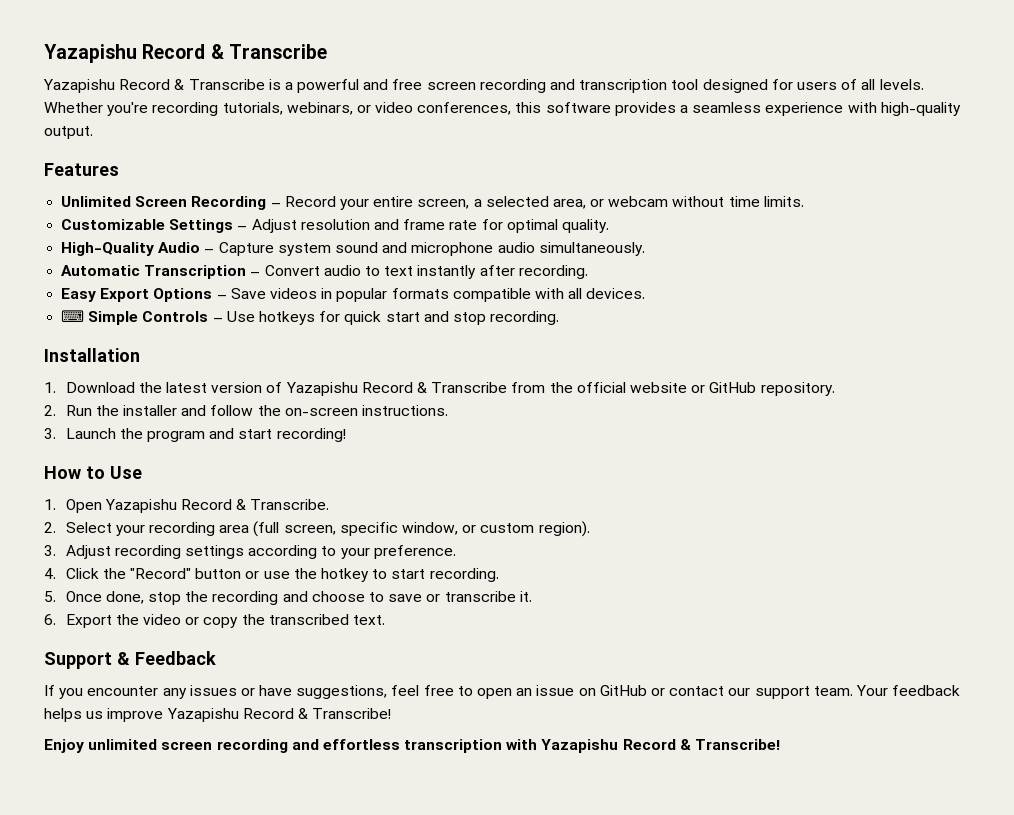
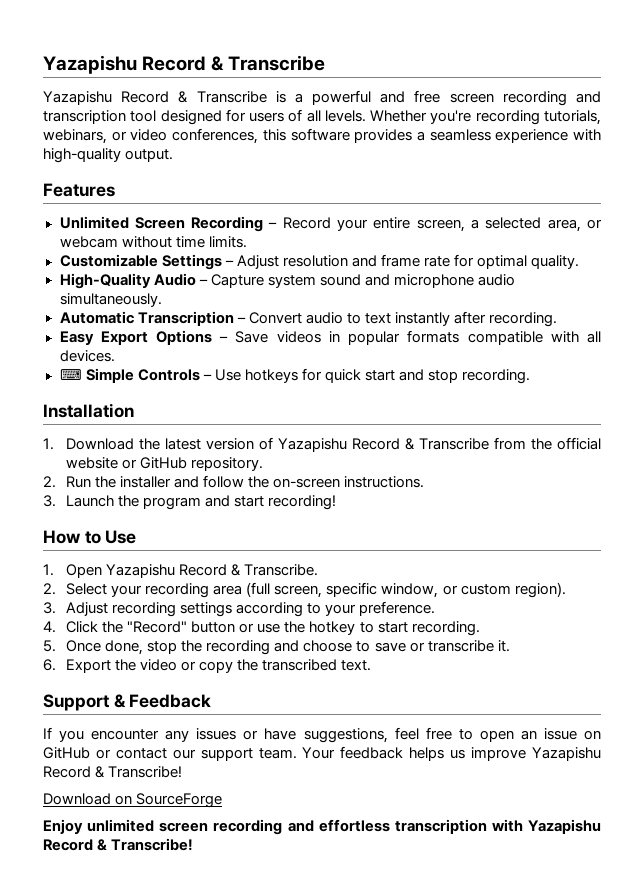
(392, 713) none -> [43,793,223,808] // Download on SourceForge

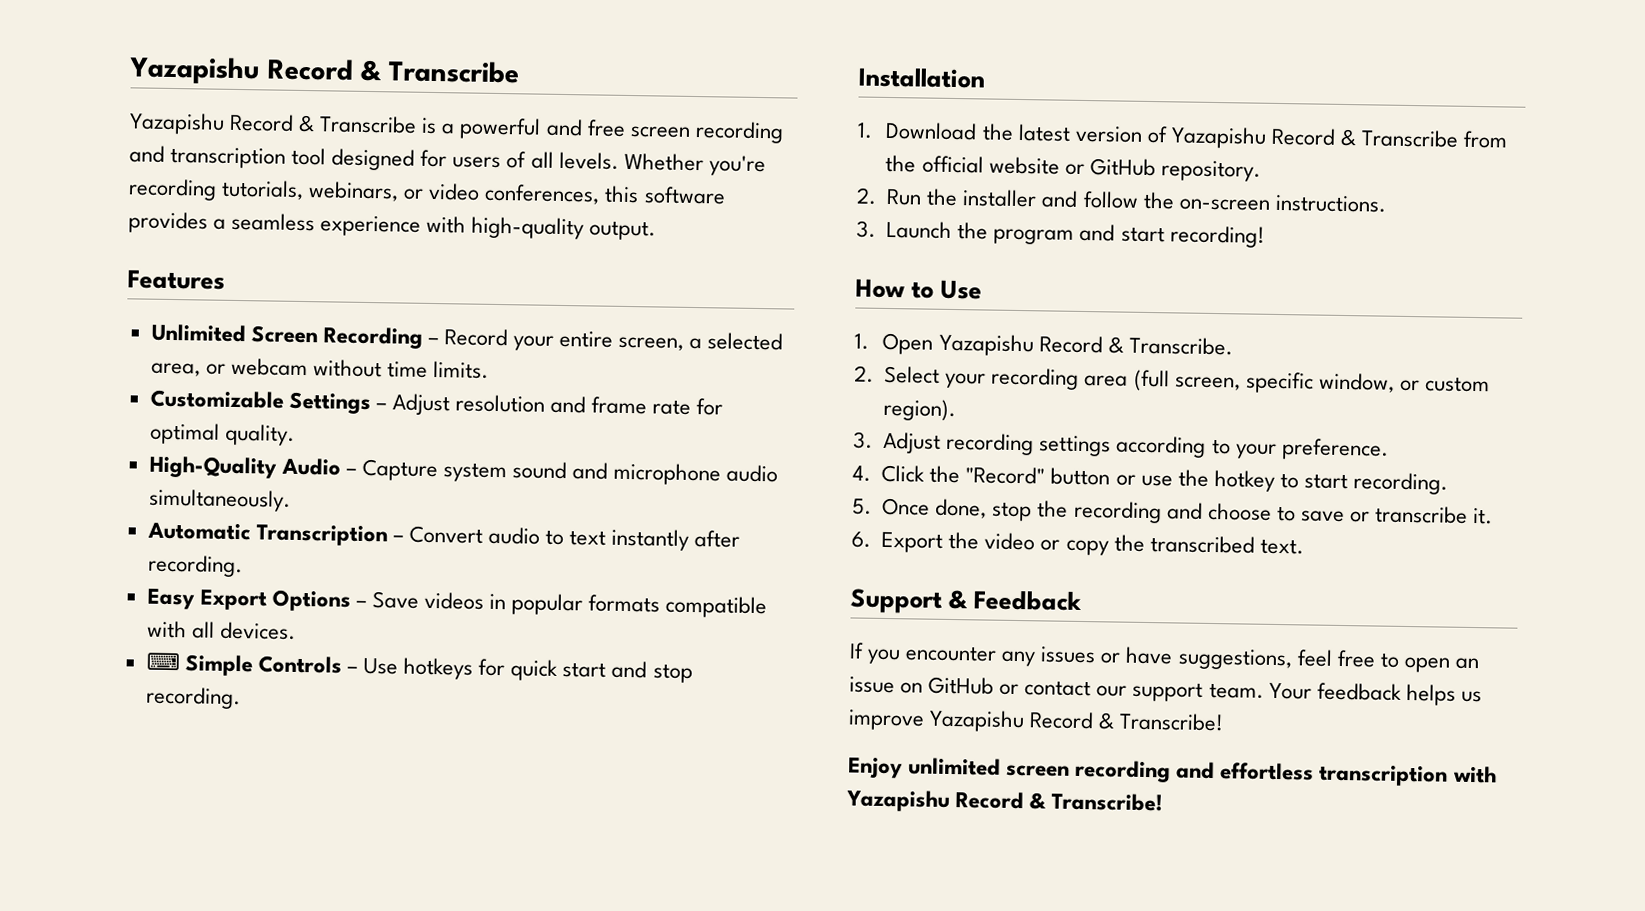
[43,793,223,808] // Download on SourceForge -> (1225, 722) none

